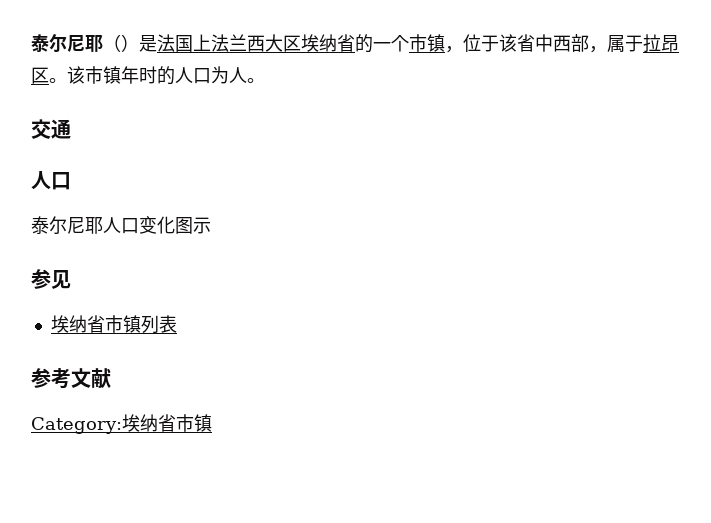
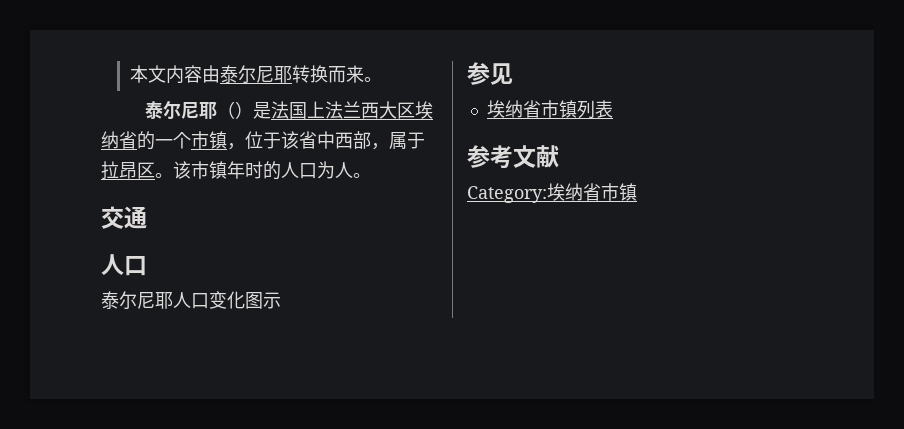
(31, 43) none -> [129,65,382,84] 本文内容由泰尔尼耶转换而来。 //

